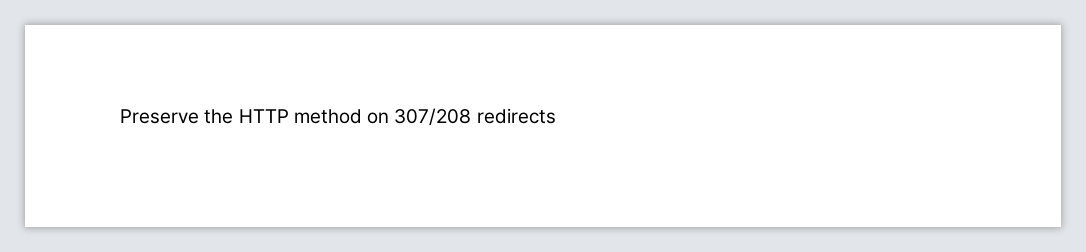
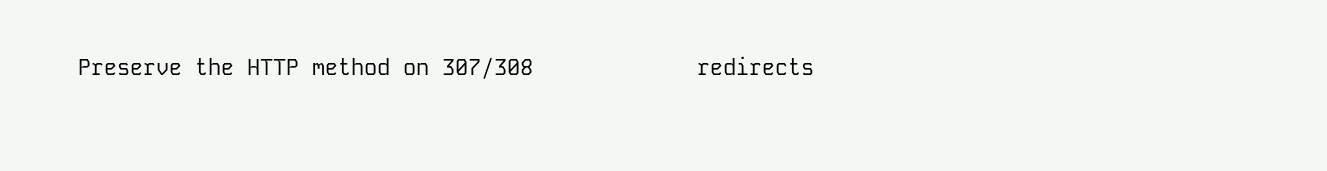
[394,108,472,126] 307/208 -> [442,57,533,79] 307/308

